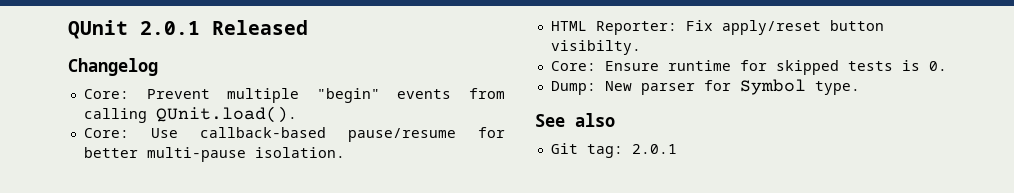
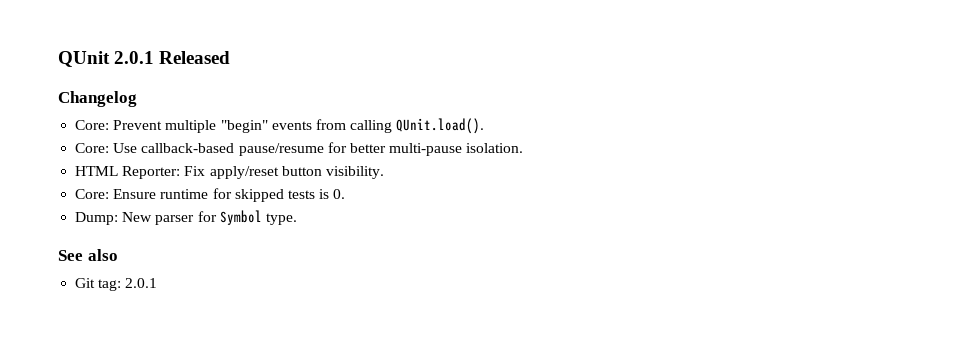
[550,40,641,55] visibilty. -> [325,166,384,179] visibility.

